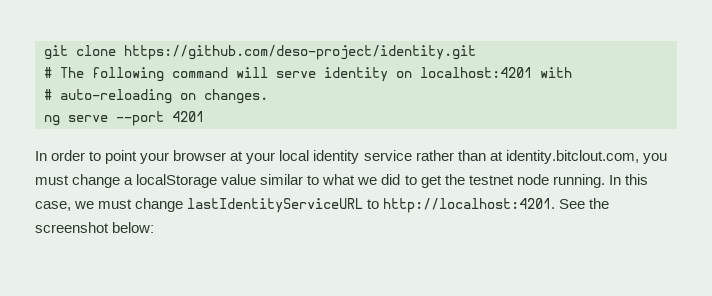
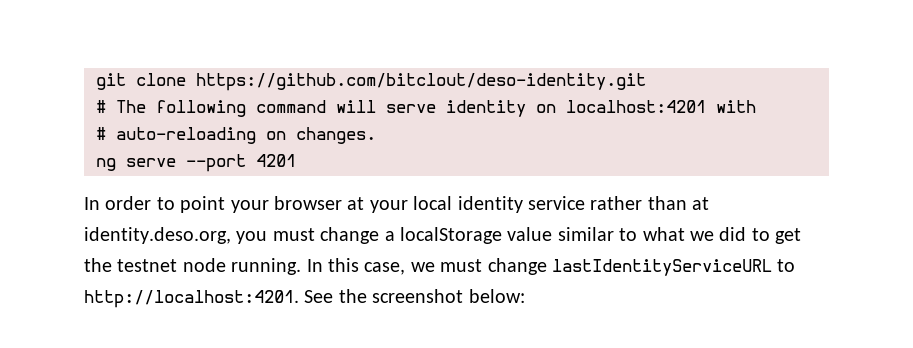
[124,45,476,60] https://github.com/deso-project/identity.git -> [196,73,646,91] https://github.com/bitclout/deso-identity.git
[505,150,639,164] identity.bitclout.com, -> [84,227,231,244] identity.deso.org,

